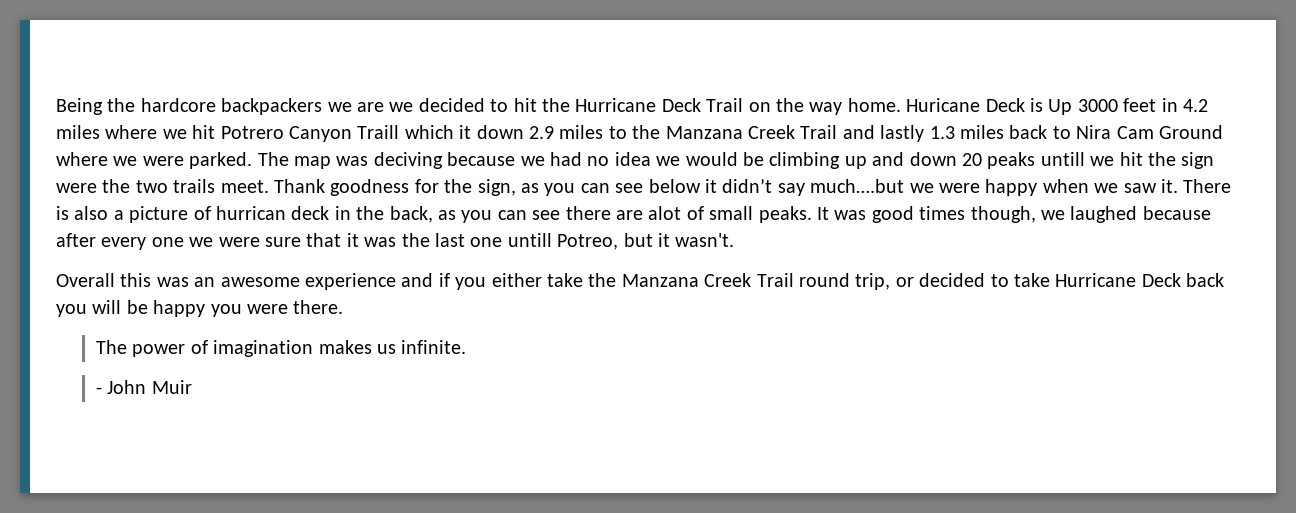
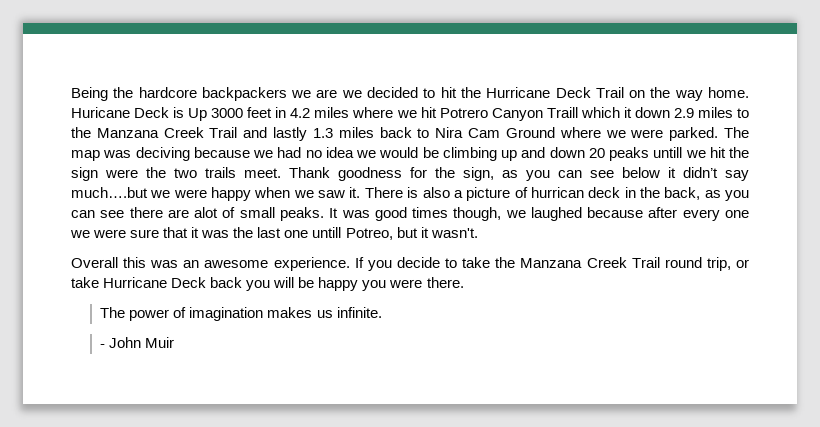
[305,273,542,290] experience and if you either -> [273,257,458,271] experience. If you decide to
[919,273,1009,287] decided to -> (750, 263) none

